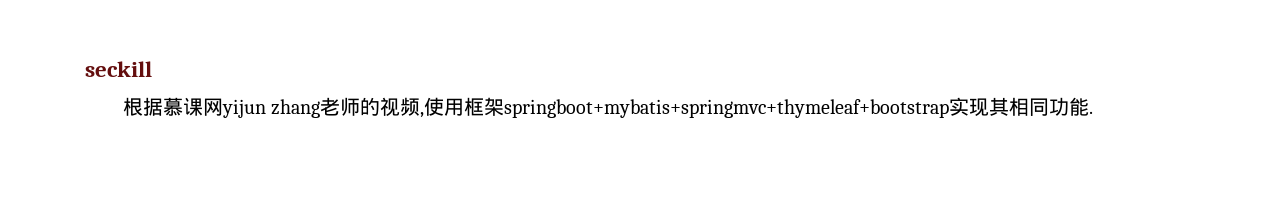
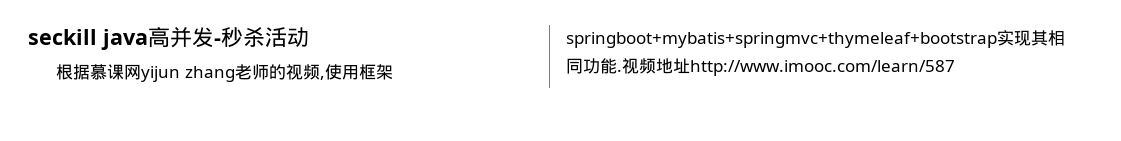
(152, 69) none -> [101,27,309,50] java高并发-秒杀活动
(1094, 112) none -> [622,58,955,76] 视频地址http://www.imooc.com/learn/587

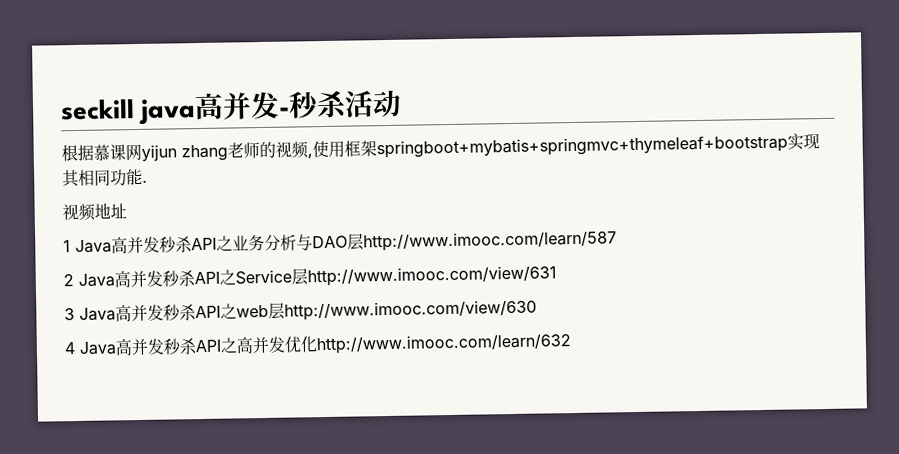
(622, 70) none -> (148, 181) //
[690,60,955,76] http://www.imooc.com/learn/587 -> [63,230,617,254] [63,265,557,288] [64,299,537,322] [64,333,571,356] // 1 Java高并发秒杀API之业务分析与DAO层http://www.imooc.com/learn/587 // 2 Java高并发秒杀API之Service层http://www.imooc.com/view/631 // 3 Java高并发秒杀API之web层http://www.imooc.com/view/630 // 4 Java高并发秒杀API之高并发优化http://www.imooc.com/learn/632

